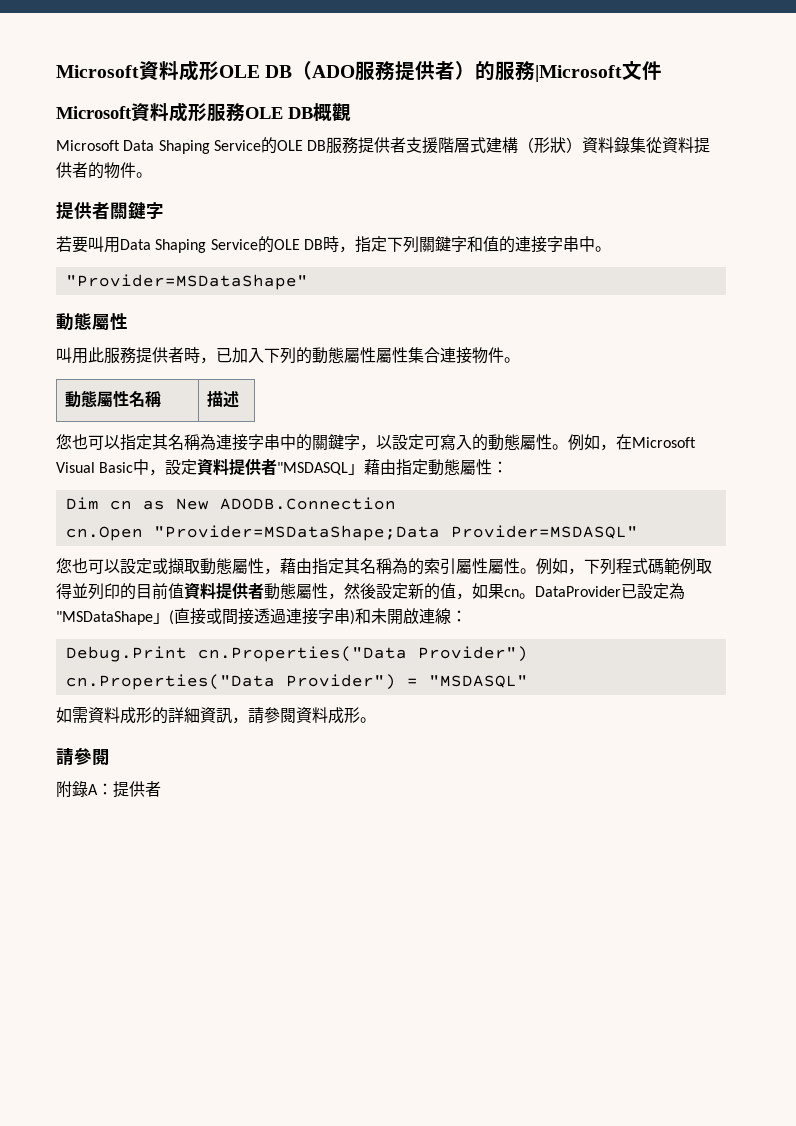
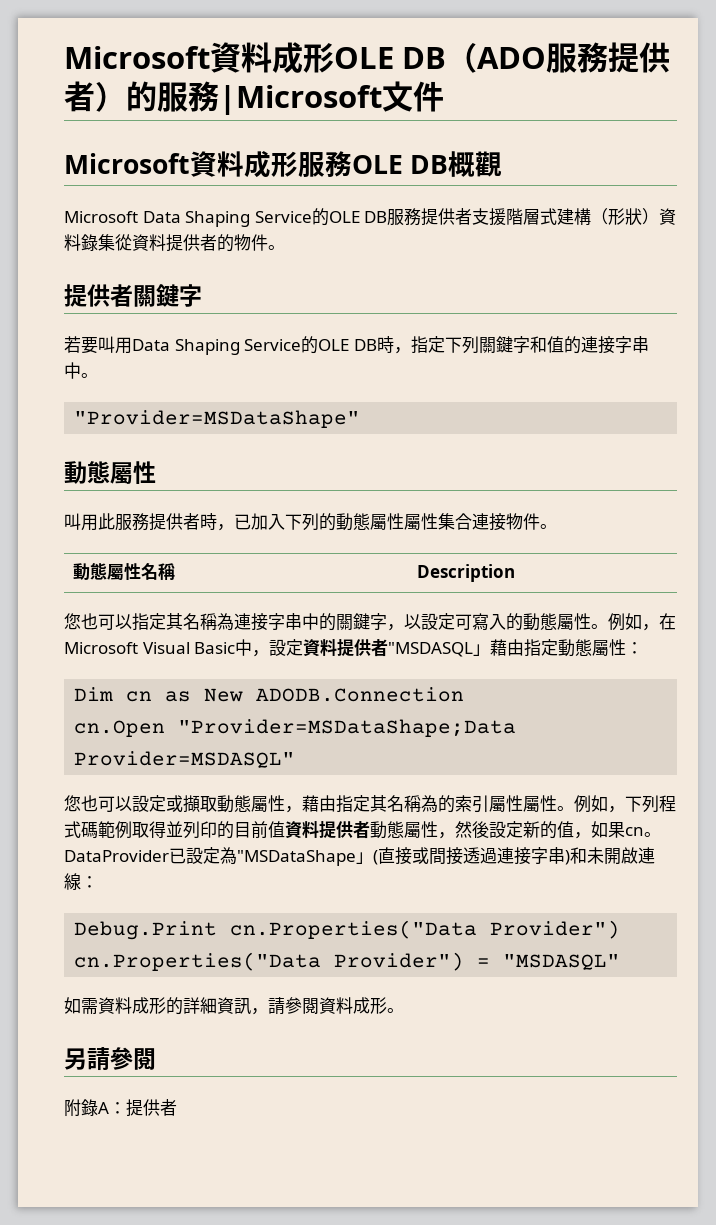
[206,391,239,408] 描述 -> [417,564,516,582] Description
(376, 720) none -> [64,1048,87,1070] 另

